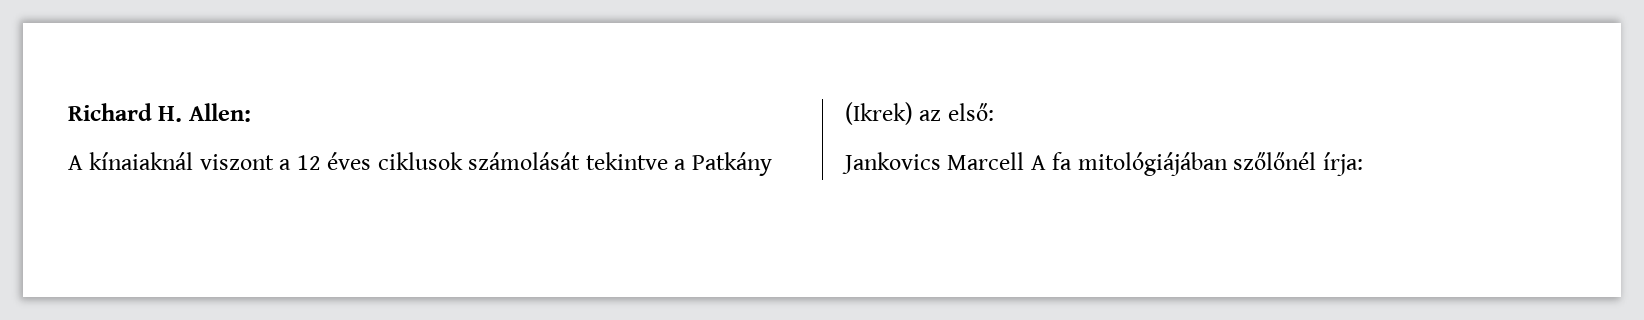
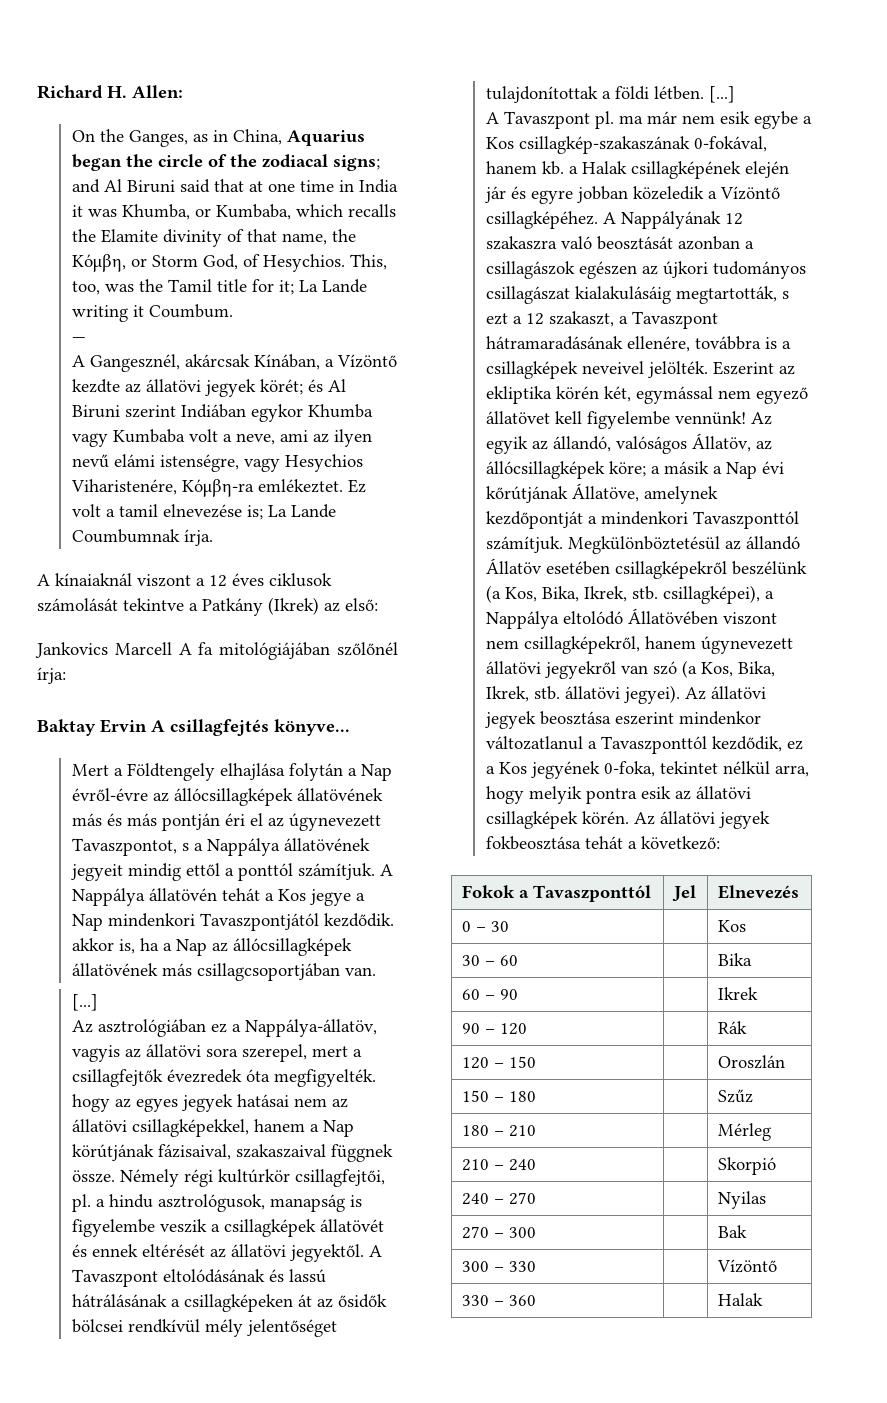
(251, 112) none -> [71,129,365,147] [71,154,380,171] [71,179,398,193] [71,204,396,220] [71,229,356,247] [71,254,387,272] [71,279,367,295] [71,304,233,322] [71,337,86,342] [71,354,397,372] [71,379,346,397] [71,404,373,422] [71,429,372,447] [71,454,363,472] [70,479,366,497] [71,504,336,520] [71,529,213,546] // On the Ganges, as in China, Aquarius began the circle of the zodiacal signs; and Al Biruni said that at one time in India it was Khumba, or Kumbaba, which recalls the Elamite divinity of that name, the Κόμβη, or Storm God, of Hesychios. This, too, was the Tamil title for it; La Lande writing it Coumbum. // — // A Gangesznél, akárcsak Kínában, a Vízöntő kezdte az állatövi jegyek körét; és Al Biruni szerint Indiában egykor Khumba vagy Kumbaba volt a neve, ami az ilyen nevű elámi istenségre, vagy Hesychios Viharistenére, Κόμβη-ra emlékeztet. Ez volt a tamil elnevezése is; La Lande Coumbumnak írja.
(1363, 164) none -> [37,719,350,736] [71,763,392,781] [71,788,383,806] [71,813,381,831] [71,838,370,856] [70,863,393,881] [71,888,365,906] [71,913,394,931] [71,938,352,956] [71,963,376,981] [71,994,98,1011] [71,1019,377,1037] [71,1044,362,1062] [71,1069,376,1087] [71,1094,348,1112] [71,1119,354,1137] [71,1144,393,1162] [71,1169,385,1187] [71,1194,362,1212] [71,1219,384,1237] [71,1244,382,1262] [71,1269,326,1287] [71,1294,387,1312] [71,1319,337,1337] [485,86,735,103] [485,111,812,129] [485,136,767,154] [485,161,789,179] [484,186,780,204] [485,211,743,229] [485,236,754,250] [485,261,806,279] [485,286,789,304] [485,311,718,329] [485,336,791,352] [485,361,795,379] [485,386,808,404] [485,411,772,429] [485,433,772,454] [485,461,784,479] [485,483,718,504] [485,511,799,529] [485,536,800,554] [485,558,807,579] [485,585,774,604] [485,608,777,629] [485,636,793,654] [485,660,775,679] [485,685,766,704] [484,711,761,729] [485,736,803,754] [485,761,809,779] [485,786,751,804] [485,811,770,829] [485,836,720,850] [461,885,651,902] [671,885,696,902] [717,885,799,899] [461,921,509,932] [717,920,746,932] [461,955,518,966] [717,953,752,966] [461,989,518,1000] [717,987,758,1000] [461,1023,527,1035] [717,1021,747,1034] [461,1056,536,1069] [717,1055,785,1069] [461,1090,536,1102] [717,1089,753,1103] [461,1125,536,1137] [717,1123,771,1141] [461,1159,536,1171] [717,1157,776,1175] [461,1192,536,1205] [717,1191,766,1209] [461,1226,536,1239] [717,1225,747,1238] [461,1261,536,1272] [716,1259,777,1273] [461,1295,536,1306] [717,1293,763,1306] // Baktay Ervin A csillagfejtés könyve... // Mert a Földtengely elhajlása folytán a Nap évről-évre az állócsillagképek állatövének más és más pontján éri el az úgynevezett Tavaszpontot, s a Nappálya állatövének jegyeit mindig ettől a ponttól számítjuk. A Nappálya állatövén tehát a Kos jegye a Nap mindenkori Tavaszpontjától kezdődik. akkor is, ha a Nap az állócsillagképek állatövének más csillagcsoportjában van. // [...] // Az asztrológiában ez a Nappálya-állatöv, vagyis az állatövi sora szerepel, mert a csillagfejtők évezredek óta megfigyelték. hogy az egyes jegyek hatásai nem az állatövi csillagképekkel, hanem a Nap körútjának fázisaival, szakaszaival függnek össze. Némely régi kultúrkör csillagfejtői, pl. a hindu asztrológusok, manapság is figyelembe veszik a csillagképek állatövét és ennek eltérését az állatövi jegyektől. A Tavaszpont eltolódásának és lassú hátrálásának a csillagképeken át az ősidők bölcsei rendkívül mély jelentőséget tulajdonítottak a földi létben. [...] // A Tavaszpont pl. ma már nem esik egybe a Kos csillagkép-szakaszának 0-fokával, hanem kb. a Halak csillagképének elején jár és egyre jobban közeledik a Vízöntő csillagképéhez. A Nappályának 12 szakaszra való beosztását azonban a csillagászok egészen az újkori tudományos csillagászat kialakulásáig megtartották, s ezt a 12 szakaszt, a Tavaszpont hátramaradásának ellenére, továbbra is a csillagképek neveivel jelölték. Eszerint az ekliptika körén két, egymással nem egyező állatövet kell figyelembe vennünk! Az egyik az állandó, valóságos Állatöv, az állócsillagképek köre; a másik a Nap évi kőrútjának Állatöve, amelynek kezdőpontját a mindenkori Tavaszponttól számítjuk. Megkülönböztetésül az állandó Állatöv esetében csillagképekről beszélünk (a Kos, Bika, Ikrek, stb. csillagképei), a Nappálya eltolódó Állatövében viszont nem csillagképekről, hanem úgynevezett állatövi jegyekről van szó (a Kos, Bika, Ikrek, stb. állatövi jegyei). Az állatövi jegyek beosztása eszerint mindenkor változatlanul a Tavaszponttól kezdődik, ez a Kos jegyének 0-foka, tekintet nélkül arra, hogy melyik pontra esik az állatövi csillagképek körén. Az állatövi jegyek fokbeosztása tehát a következő: // Fokok a Tavaszponttól | Jel | Elnevezés // 0 – 30 | | Kos // 30 – 60 | | Bika // 60 – 90 | | Ikrek // 90 – 120 | | Rák // 120 – 150 | | Oroszlán // 150 – 180 | | Szűz // 180 – 210 | | Mérleg // 210 – 240 | | Skorpió // 240 – 270 | | Nyilas // 270 – 300 | | Bak // 300 – 330 | | Vízöntő // 330 – 360 | | Halak

